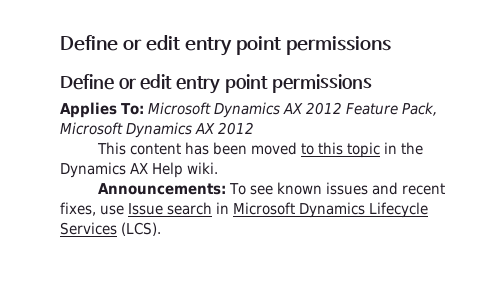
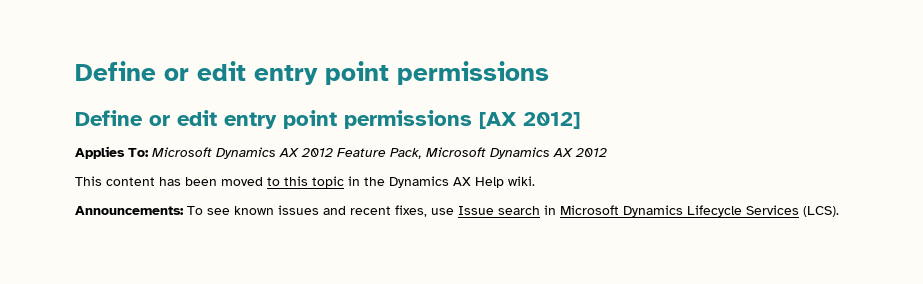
(372, 83) none -> [479,112,580,129] [AX 2012]

